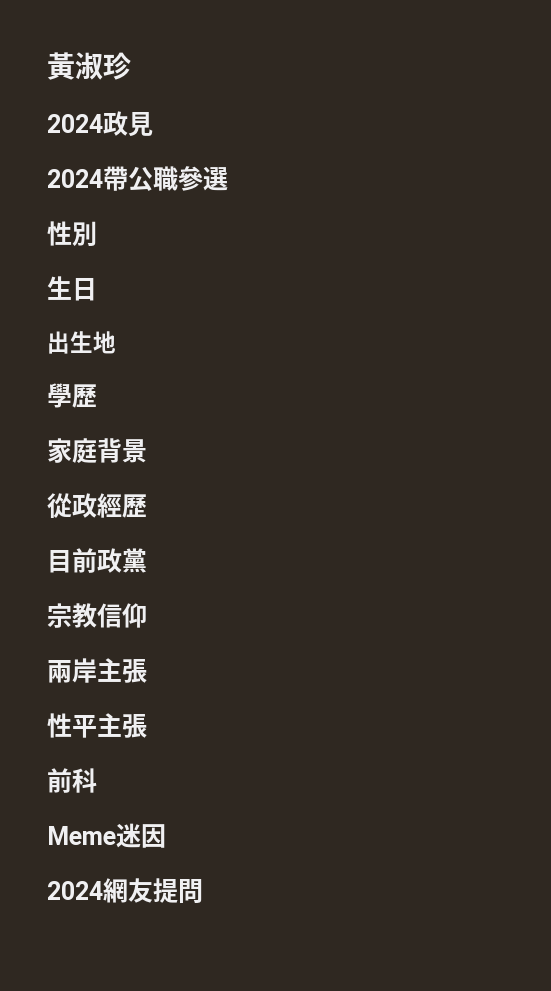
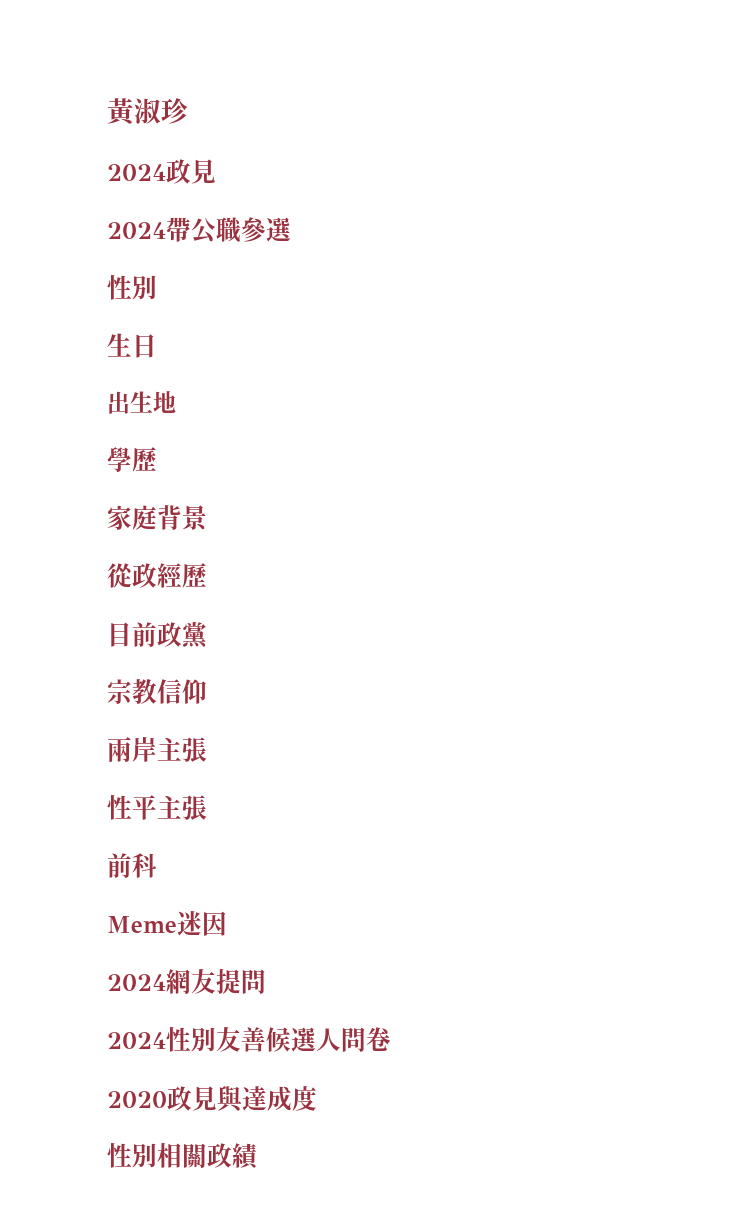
(203, 891) none -> [107,1027,391,1052] [107,1085,317,1113] [107,1143,260,1170] // 2024性別友善候選人問卷 // 2020政見與達成度 // 性別相關政績

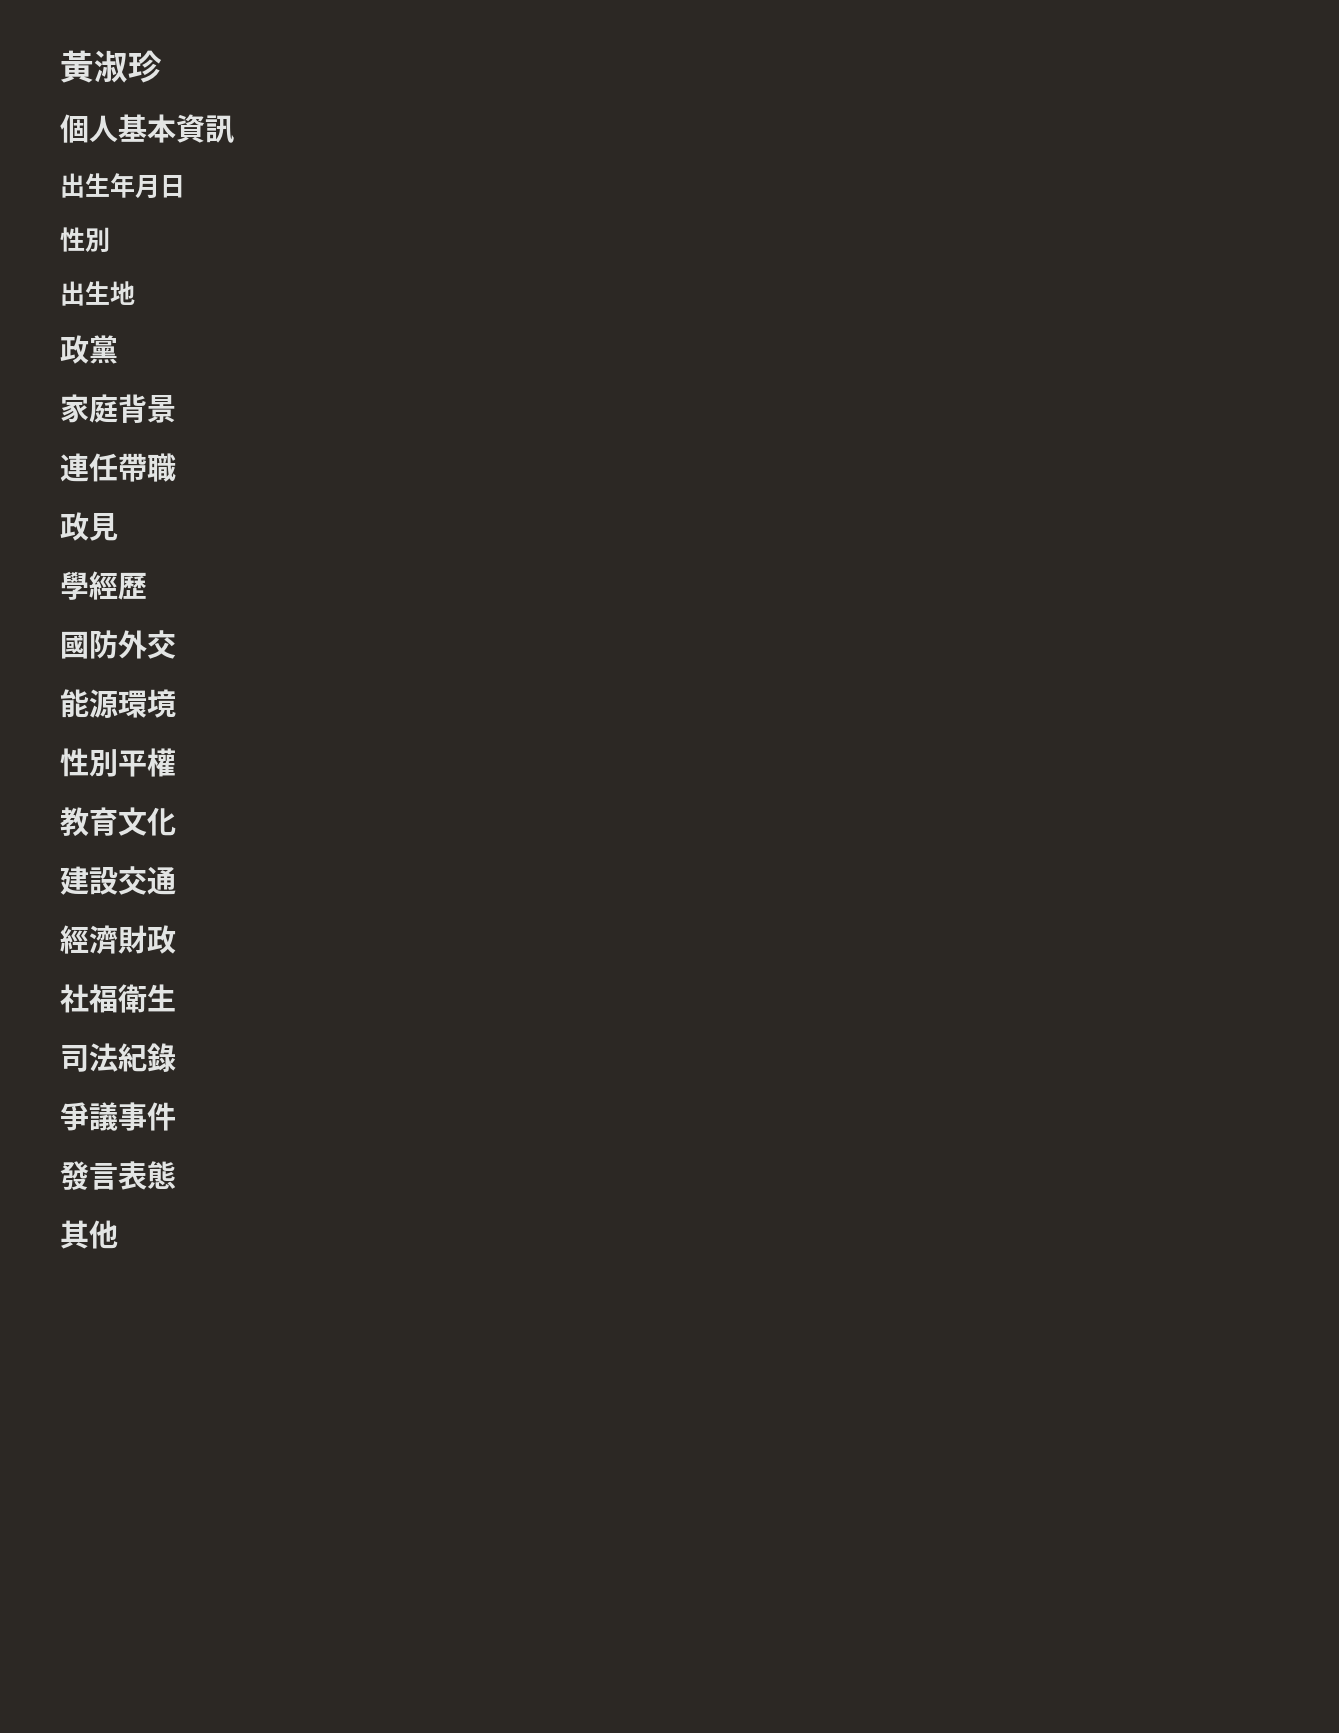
[107,159,216,184] [107,217,293,244] [107,275,157,300] [107,333,157,358] 2024政見 // 2024帶公職參選 // 性別 // 生日 -> [60,114,234,144] [60,173,185,199] [60,227,110,253] 個人基本資訊 // 出生年月日 // 性別
[106,447,157,472] 學歷 -> [60,335,118,364] 政黨
[107,563,207,588] [107,621,207,649] [107,679,207,705] [107,737,207,763] [107,795,207,820] [107,853,157,878] [107,911,227,936] [107,969,266,994] [107,1027,391,1052] [107,1085,317,1113] [107,1143,260,1170] 從政經歷 // 目前政黨 // 宗教信仰 // 兩岸主張 // 性平主張 // 前科 // Meme迷因 // 2024網友提問 // 2024性別友善候選人問卷 // 2020政見與達成度 // 性別相關政績 -> [60,453,176,482] [60,512,118,541] [60,571,147,600] [60,630,176,659] [60,689,176,718] [60,748,176,777] [60,807,176,837] [60,866,176,895] [60,925,176,954] [60,984,176,1013] [60,1043,176,1072] [60,1102,176,1131] [60,1161,176,1190] [60,1220,118,1249] 連任帶職 // 政見 // 學經歷 // 國防外交 // 能源環境 // 性別平權 // 教育文化 // 建設交通 // 經濟財政 // 社福衛生 // 司法紀錄 // 爭議事件 // 發言表態 // 其他

